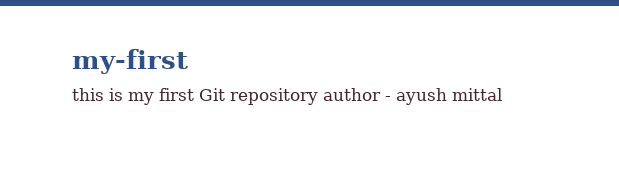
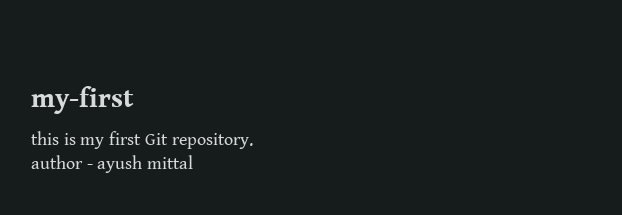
[230,88,318,105] repository -> [171,133,253,149] repository. //

